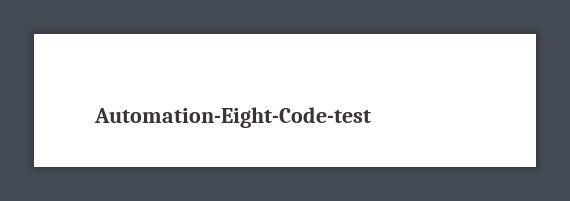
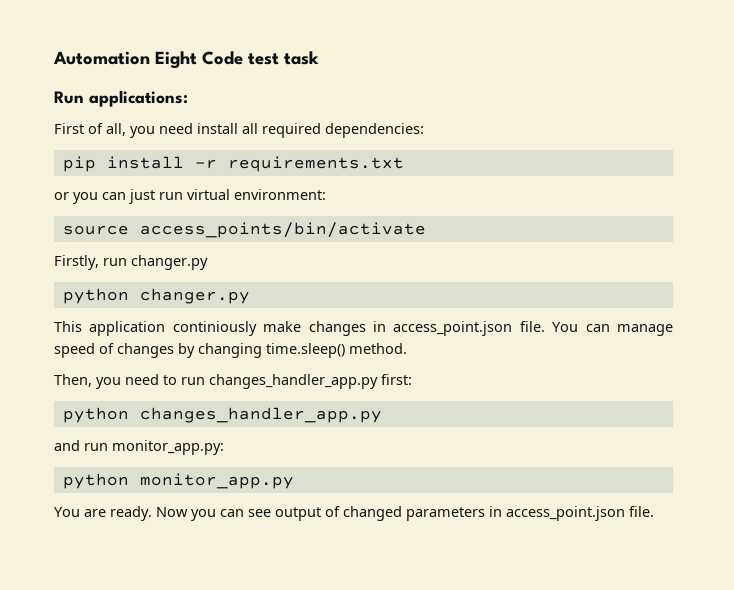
[94,107,371,128] Automation-Eight-Code-test -> [53,51,319,69] [54,90,188,107] [54,123,424,138] [62,156,404,172] [54,189,326,204] [62,222,426,238] [54,255,208,270] [62,288,250,304] [54,321,673,336] [54,343,407,358] [54,374,412,389] [62,407,382,423] [54,440,224,455] [62,473,294,489] [54,506,654,521] Automation Eight Code test task // Run applications: // First of all, you need install all required dependencies: // pip install -r requirements.txt // or you can just run virtual environment: // source access_points/bin/activate // Firstly, run changer.py // python changer.py // This application continiously make changes in access_point.json file. You can manage speed of changes by changing time.sleep() method. // Then, you need to run changes_handler_app.py first: // python changes_handler_app.py // and run monitor_app.py: // python monitor_app.py // You are ready. Now you can see output of changed parameters in access_point.json file.

